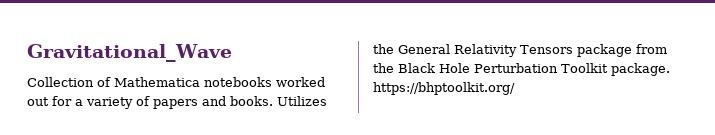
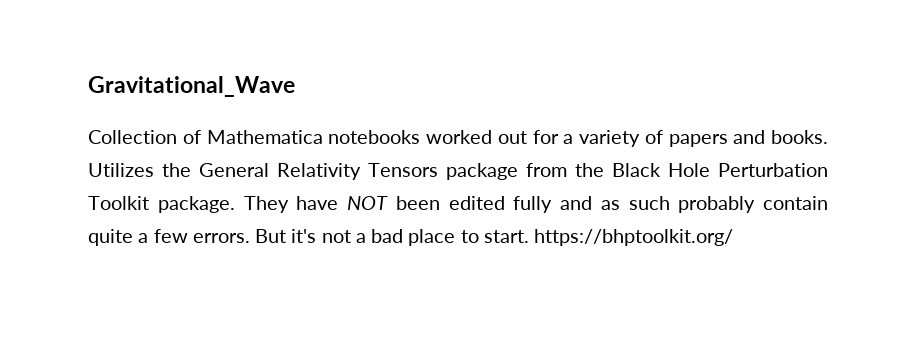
(670, 69) none -> [243,196,828,213] [88,229,529,246] They have NOT been edited fully and as such probably contain quite a few errors. But it's not a bad place to start.

